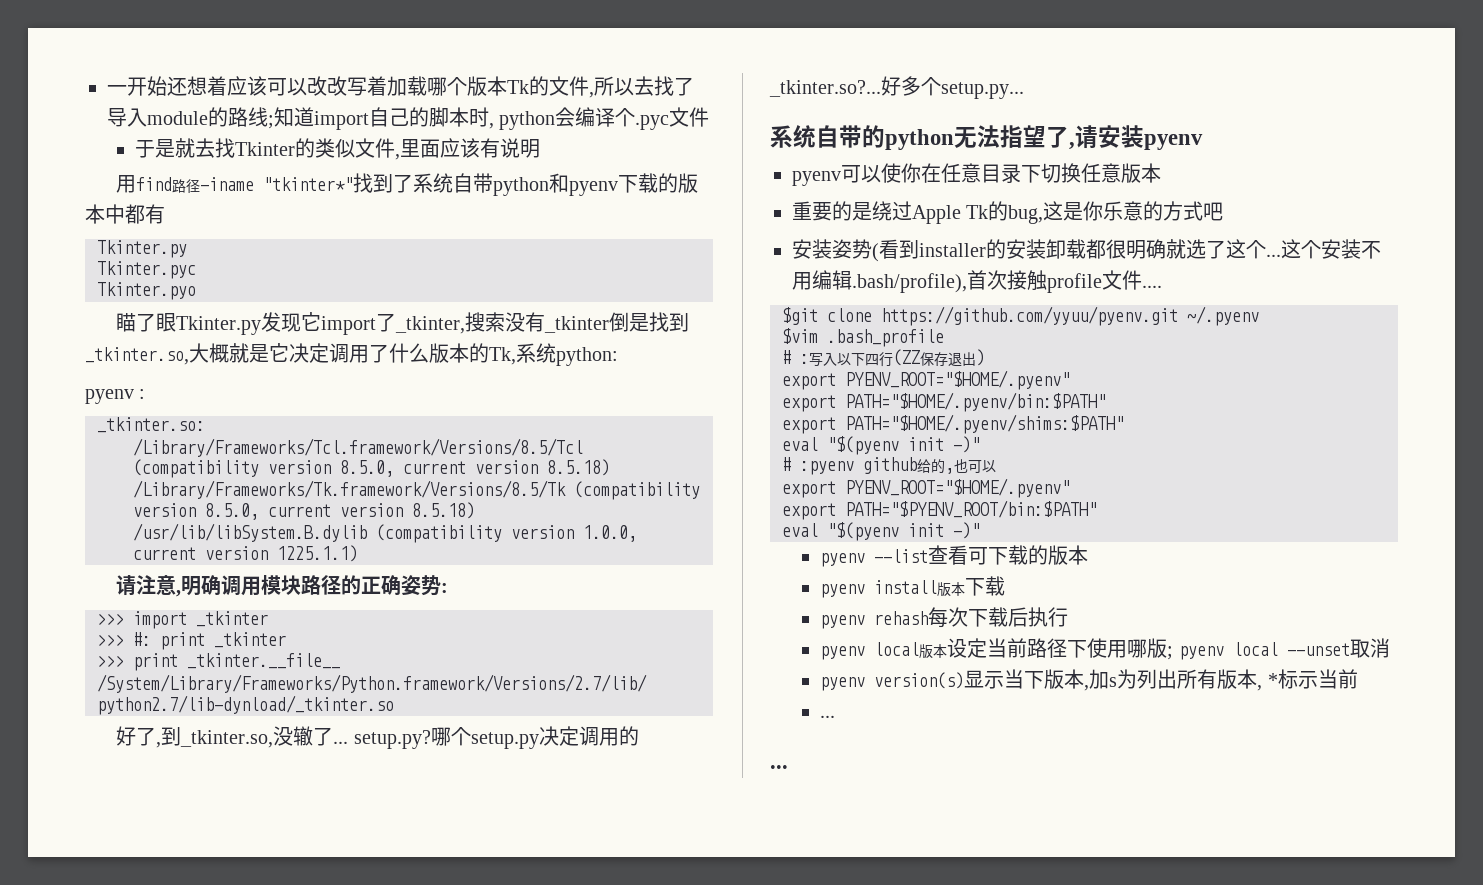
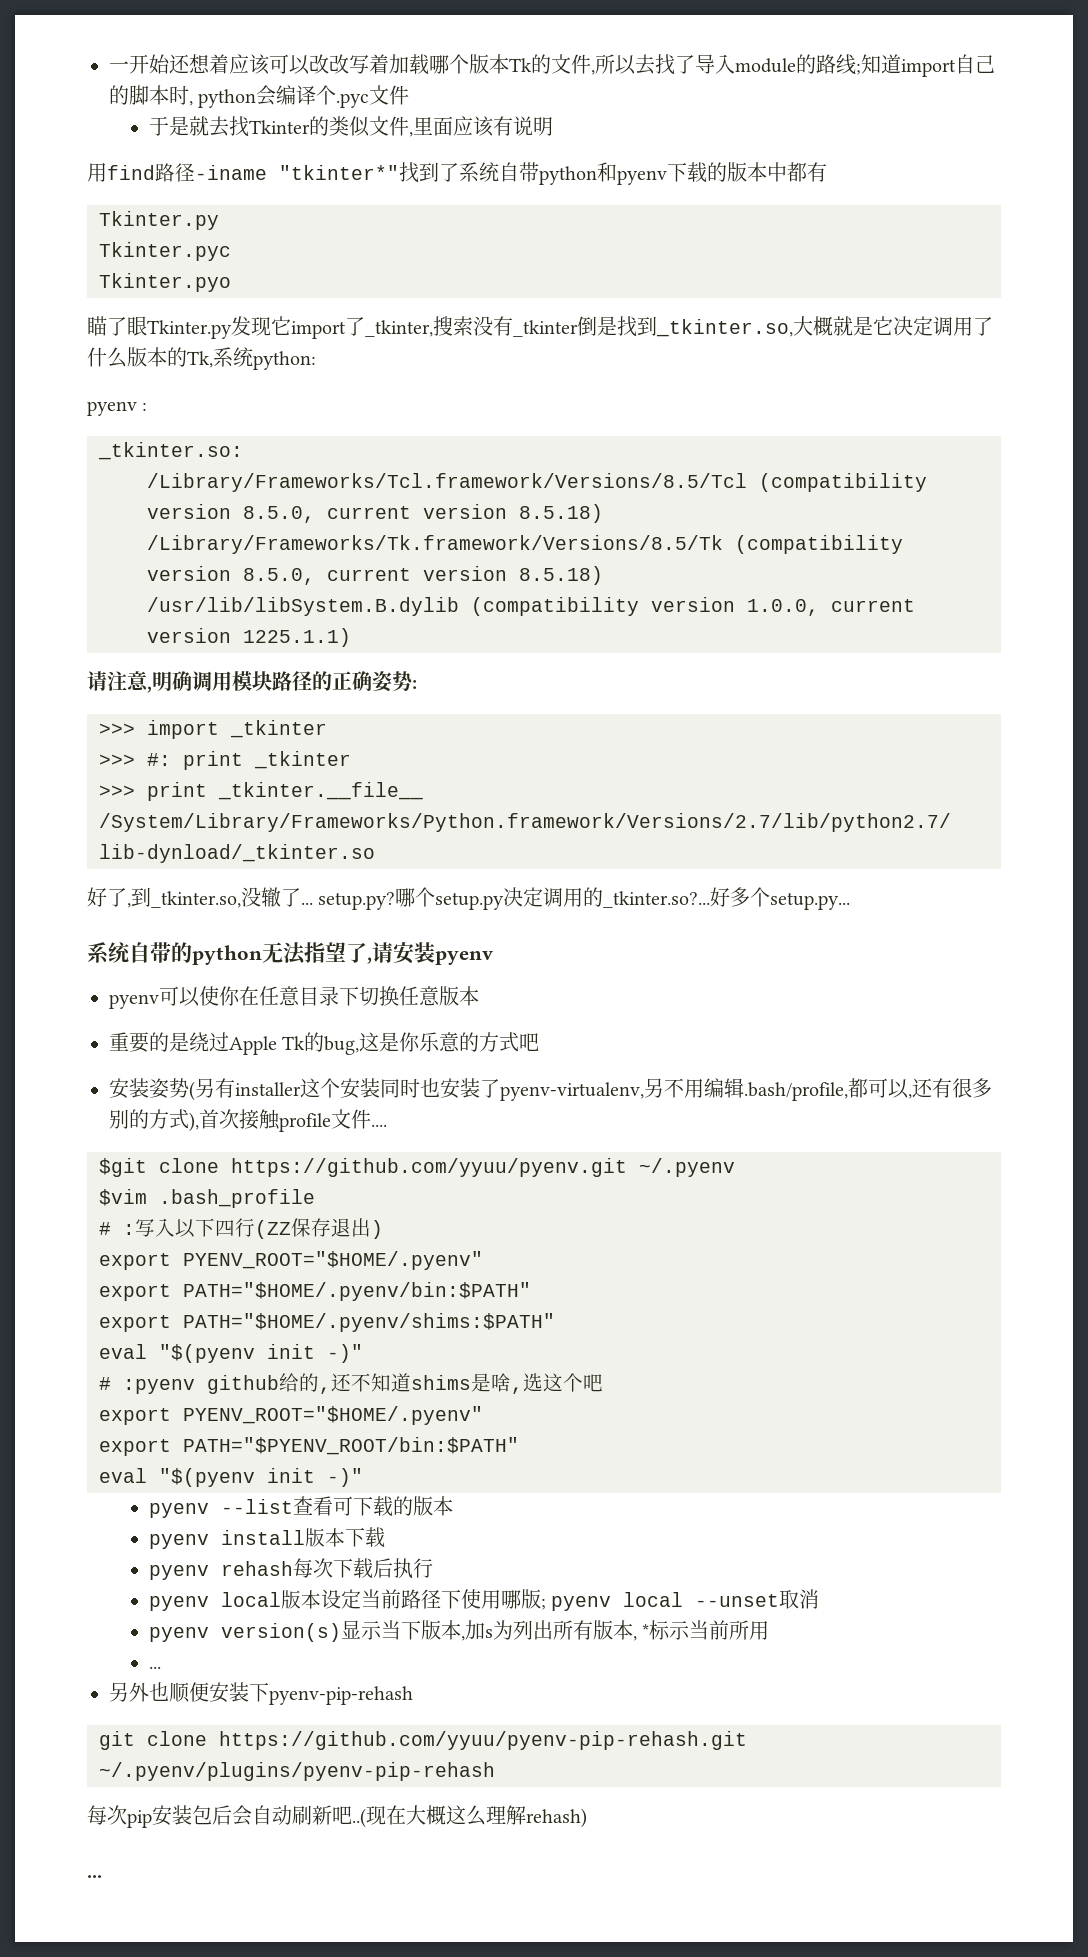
[879,239,1381,259] [792,270,967,293] 看到installer的安装卸载都很明确就选了这个...这个安装不用编辑.bash/profile), -> [195,1078,992,1101] [109,1109,199,1132] 另有installer这个安装同时也安装了pyenv-virtualenv,另不用编辑.bash/profile,都可以,还有很多别的方式),
[954,459,996,473] 也可以 -> [331,1373,603,1394] 还不知道shims是啥,选这个吧
[820,715,836,718] // ... -> [729,1620,770,1640] [148,1666,161,1669] [109,1682,413,1705] [99,1731,747,1750] [99,1762,495,1781] [87,1805,587,1828] 所用 // ... // 另外也顺便安装下pyenv-pip-rehash // git clone https://github.com/yyuu/pyenv-pip-rehash.git ~/.pyenv/plugins/pyenv-pip-rehash // 每次pip安装包后会自动刷新吧..(现在大概这么理解rehash)

